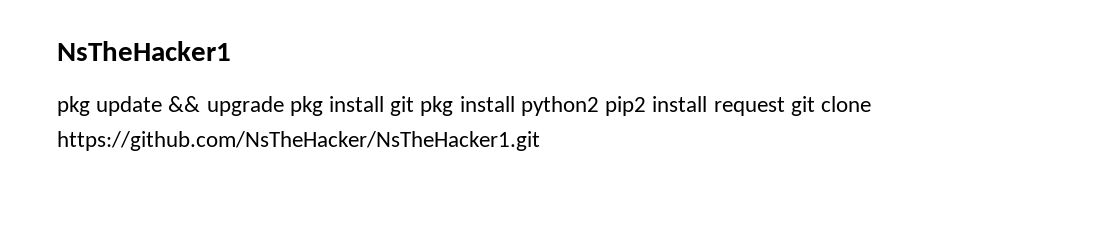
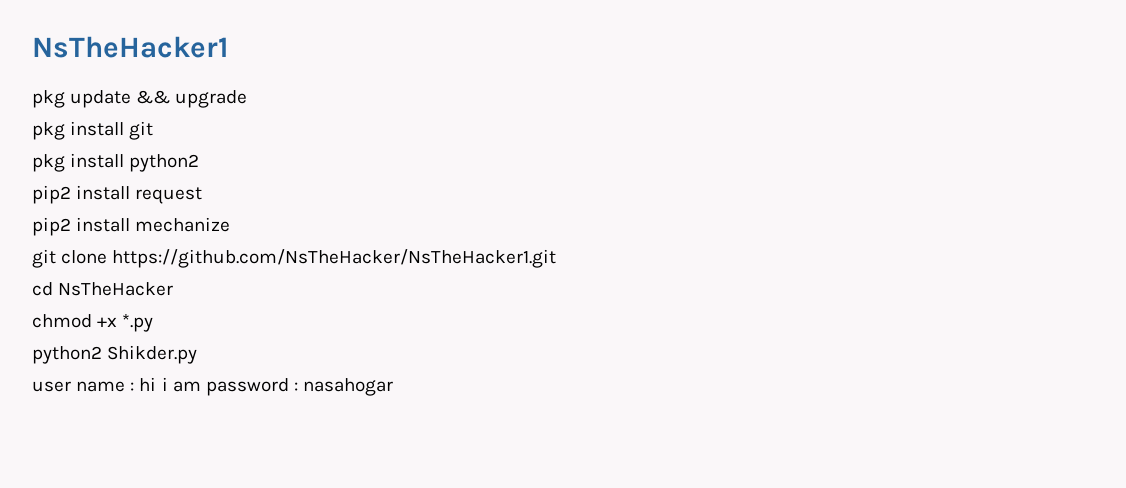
(284, 106) none -> (248, 99) //
(415, 106) none -> (154, 130) //
(599, 106) none -> (200, 163) //
(785, 106) none -> [32,217,231,236] // pip2 install mechanize //
(540, 141) none -> [32,282,174,296] [32,314,154,332] [32,345,198,364] [32,377,394,396] // cd NsTheHacker // chmod +x *.py // python2 Shikder.py // user name : hi i am password : nasahogar

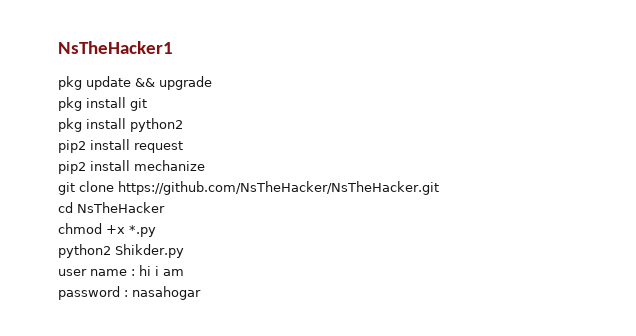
[112,249,557,268] https://github.com/NsTheHacker/NsTheHacker1.git -> [118,181,439,195] https://github.com/NsTheHacker/NsTheHacker.git
(201, 386) none -> (184, 272) //

